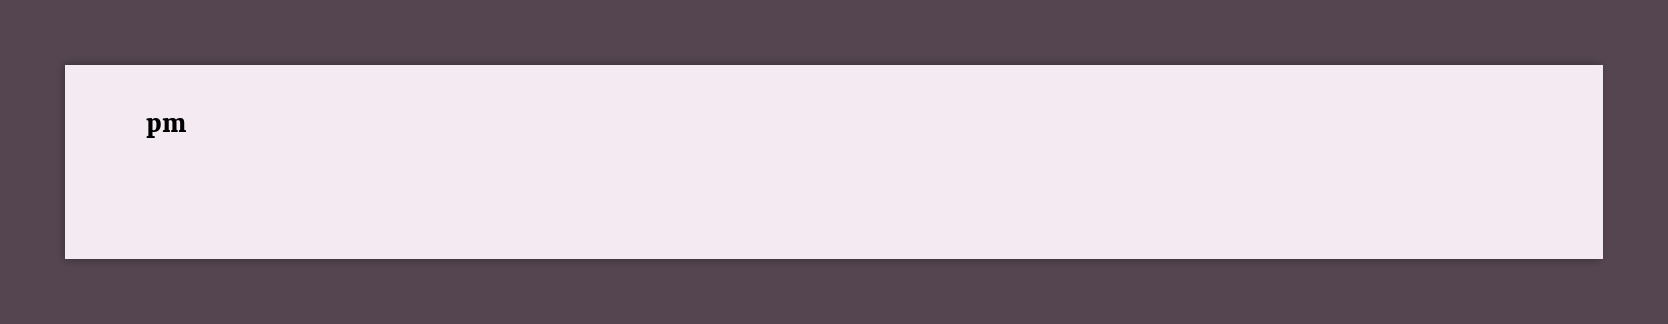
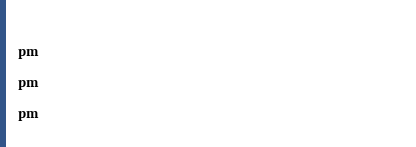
[146,118,186,138] pm -> [18,49,39,59] [18,80,39,90] [18,111,39,121] pm // pm // pm

